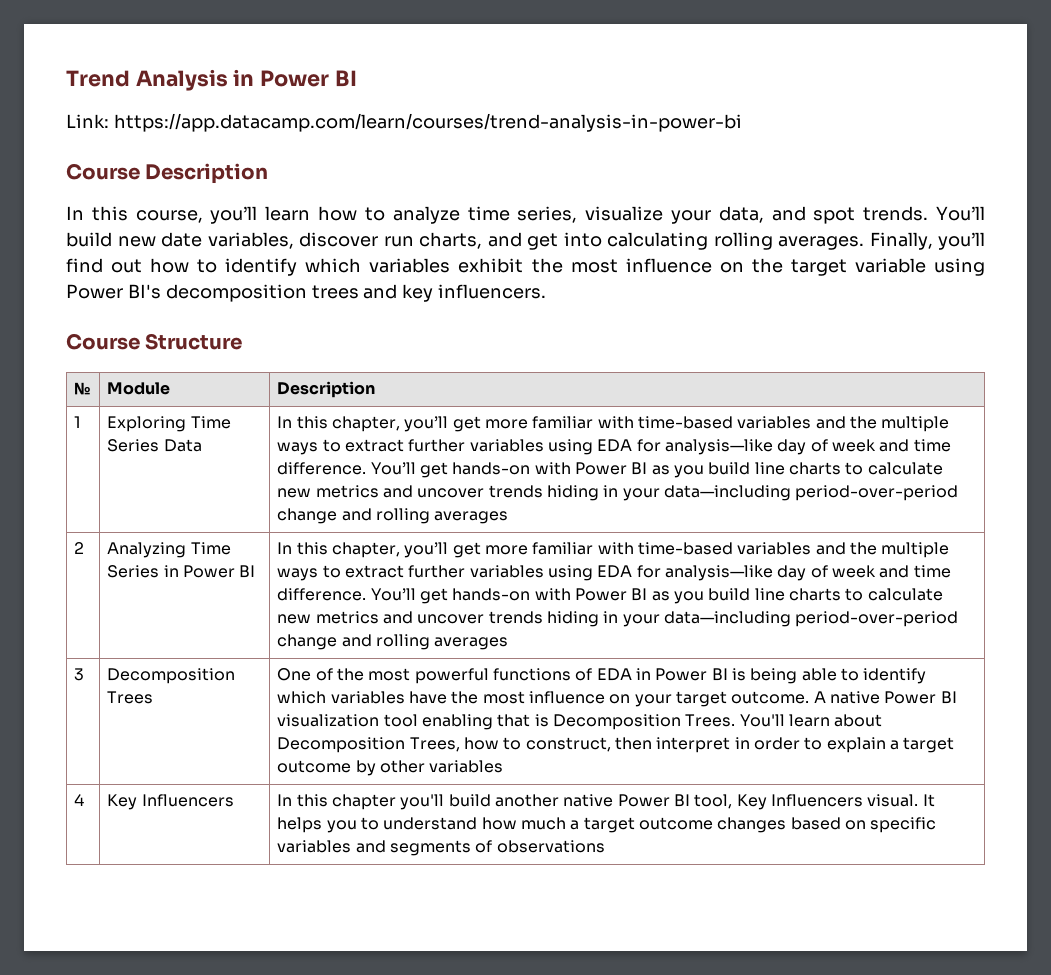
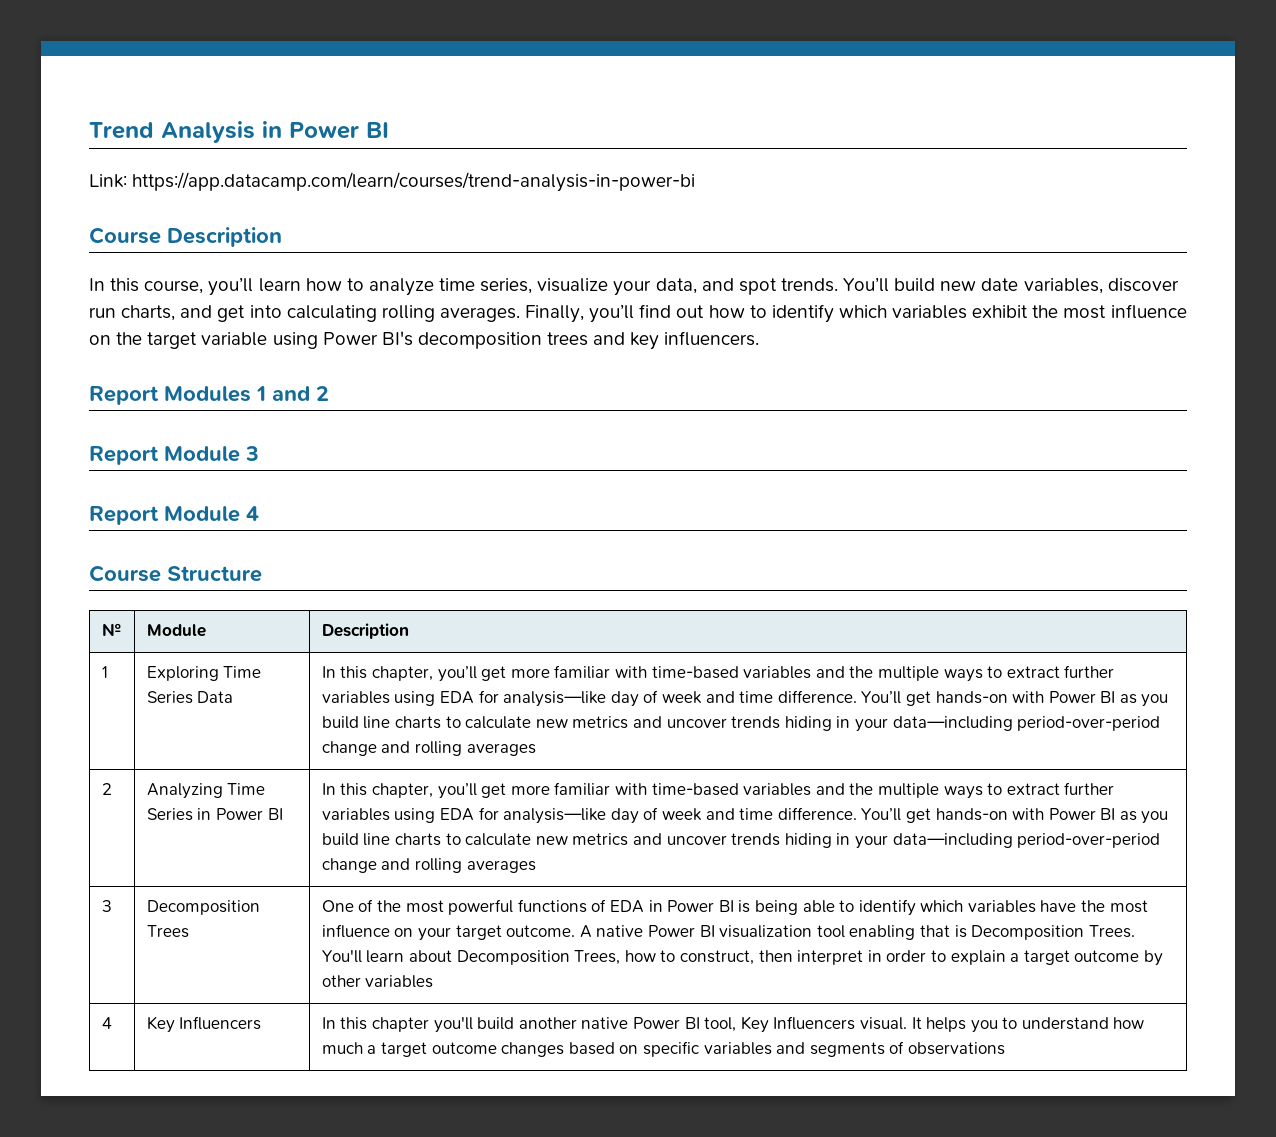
(547, 291) none -> [89,386,329,405] [89,446,259,465] [89,506,259,525] // Report Modules 1 and 2 // Report Module 3 // Report Module 4

